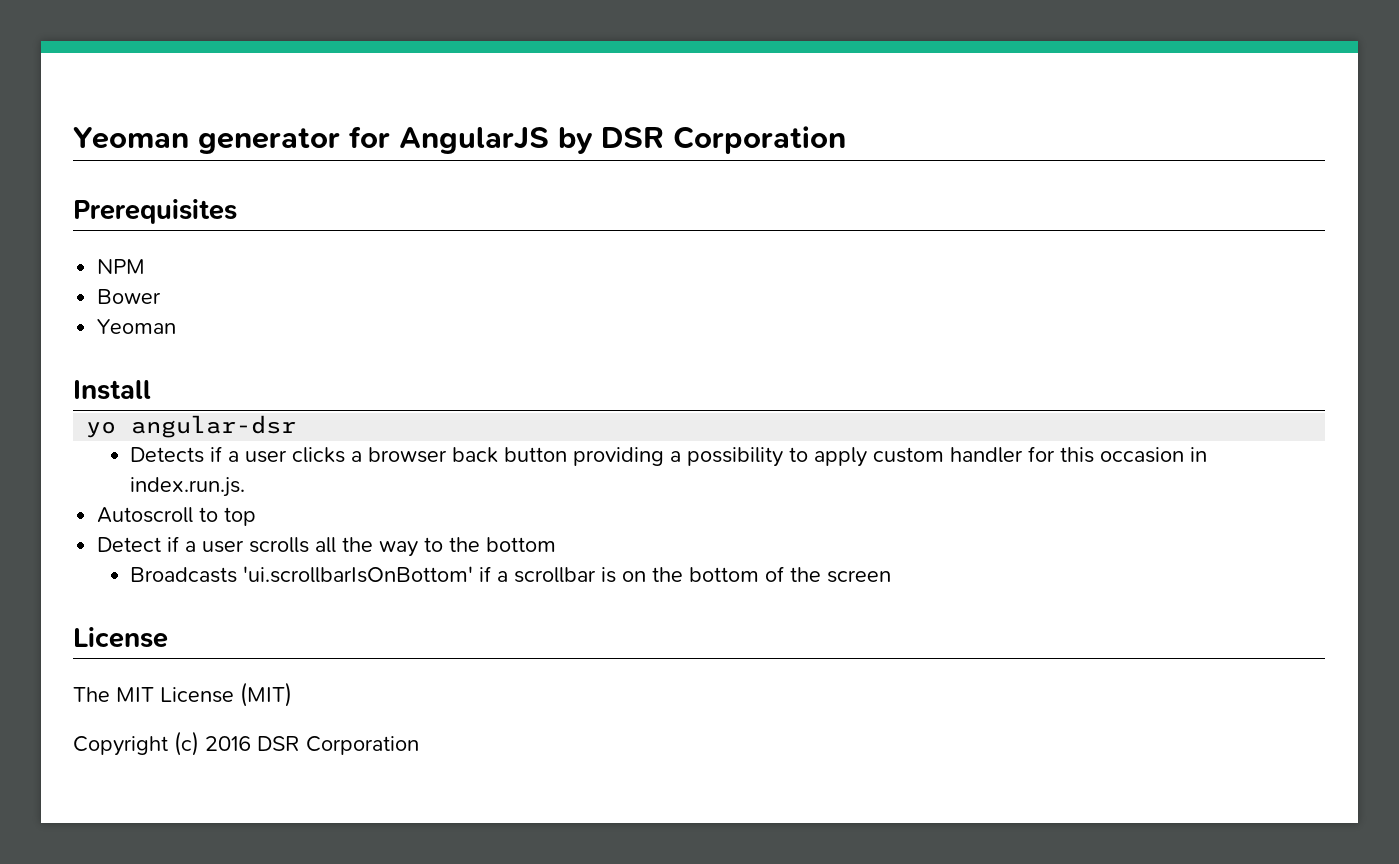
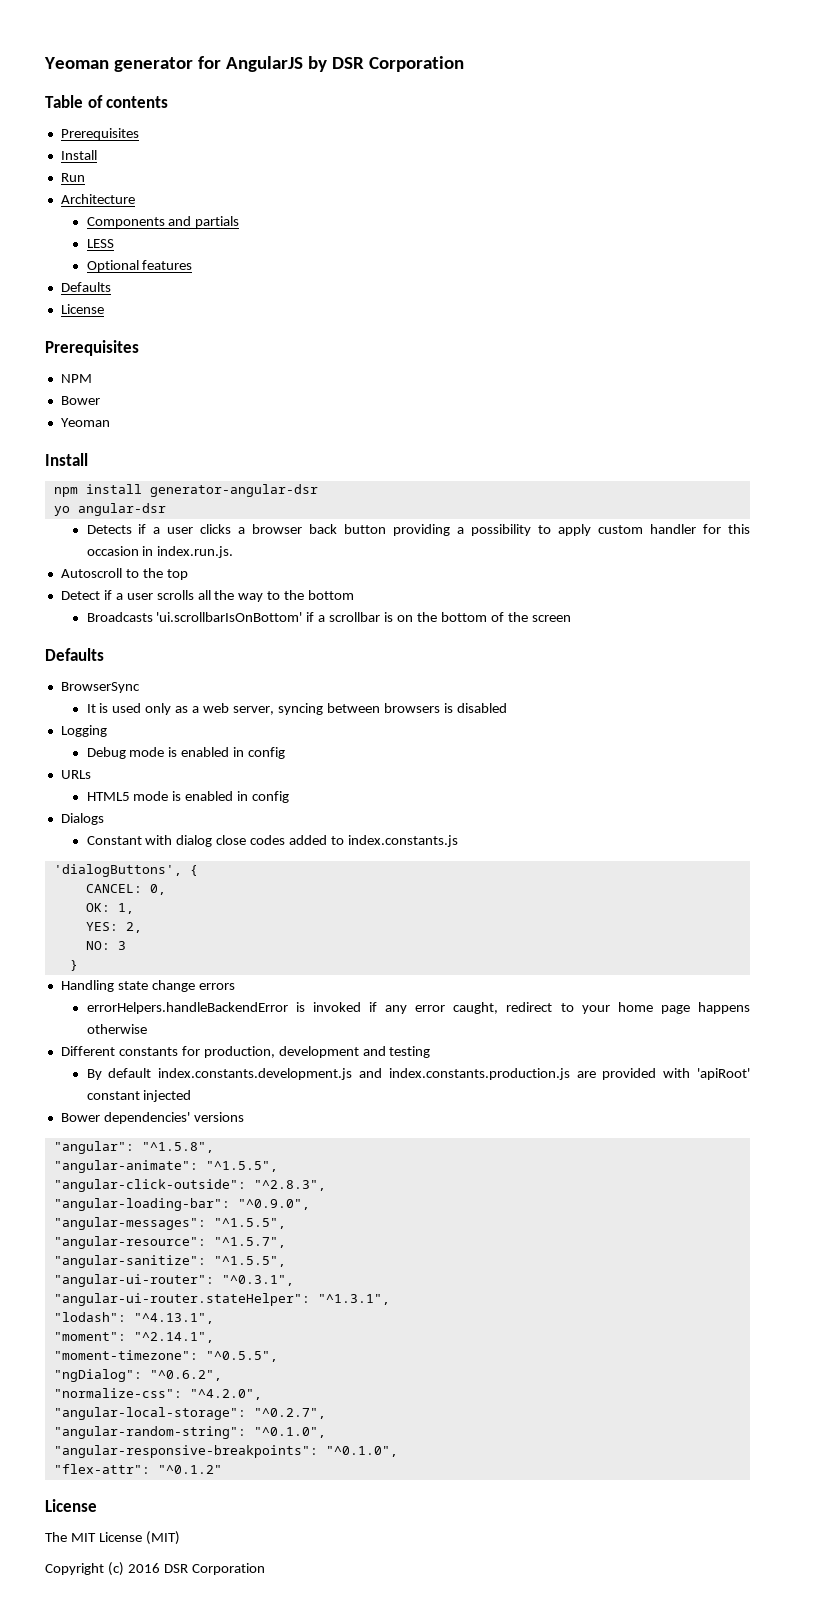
(846, 140) none -> [45,95,169,108] [60,128,139,140] [60,150,97,160] [60,173,85,182] [60,194,135,204] [86,216,240,228] [86,239,114,248] [86,260,193,272] [60,282,111,292] [60,304,104,314] // Table of contents // Prerequisites // Install // Run // Architecture // Components and partials // LESS // Optional features // Defaults // License
(151, 390) none -> [53,484,318,497] // npm install generator-angular-dsr
(219, 514) none -> [142,568,163,578] the
(892, 576) none -> [45,648,104,661] [60,682,140,693] [86,703,507,715] [60,725,107,737] [86,747,286,759] [60,770,91,779] [86,791,290,803] [60,813,104,825] [86,835,458,847] [53,864,198,877] [85,884,166,895] [85,903,134,914] [85,922,142,933] [85,941,126,950] [69,960,78,971] [60,980,235,992] [86,1002,750,1014] [86,1024,147,1034] [60,1046,431,1058] [86,1068,750,1080] [86,1090,192,1102] [60,1112,244,1124] [53,1141,214,1154] [53,1160,278,1173] [53,1179,326,1192] [53,1198,310,1211] [53,1217,286,1230] [53,1236,286,1249] [53,1255,286,1268] [53,1274,294,1287] [53,1293,390,1306] [53,1312,214,1324] [53,1332,214,1343] [53,1350,278,1362] [53,1369,222,1382] [53,1388,262,1400] [53,1407,326,1420] [53,1426,326,1439] [53,1445,398,1458] [53,1464,222,1474] // Defaults // BrowserSync // It is used only as a web server, syncing between browsers is disabled // Logging // Debug mode is enabled in config // URLs // HTML5 mode is enabled in config // Dialogs // Constant with dialog close codes added to index.constants.js // 'dialogButtons', { // CANCEL: 0, // OK: 1, // YES: 2, // NO: 3 // } // Handling state change errors // errorHelpers.handleBackendError is invoked if any error caught, redirect to your home page happens otherwise // Different constants for production, development and testing // By default index.constants.development.js and index.constants.production.js are provided with 'apiRoot' constant injected // Bower dependencies' versions // "angular": "^1.5.8", // "angular-animate": "^1.5.5", // "angular-click-outside": "^2.8.3", // "angular-loading-bar": "^0.9.0", // "angular-messages": "^1.5.5", // "angular-resource": "^1.5.7", // "angular-sanitize": "^1.5.5", // "angular-ui-router": "^0.3.1", // "angular-ui-router.stateHelper": "^1.3.1", // "lodash": "^4.13.1", // "moment": "^2.14.1", // "moment-timezone": "^0.5.5", // "ngDialog": "^0.6.2", // "normalize-css": "^4.2.0", // "angular-local-storage": "^0.2.7", // "angular-random-string": "^0.1.0", // "angular-responsive-breakpoints": "^0.1.0", // "flex-attr": "^0.1.2"

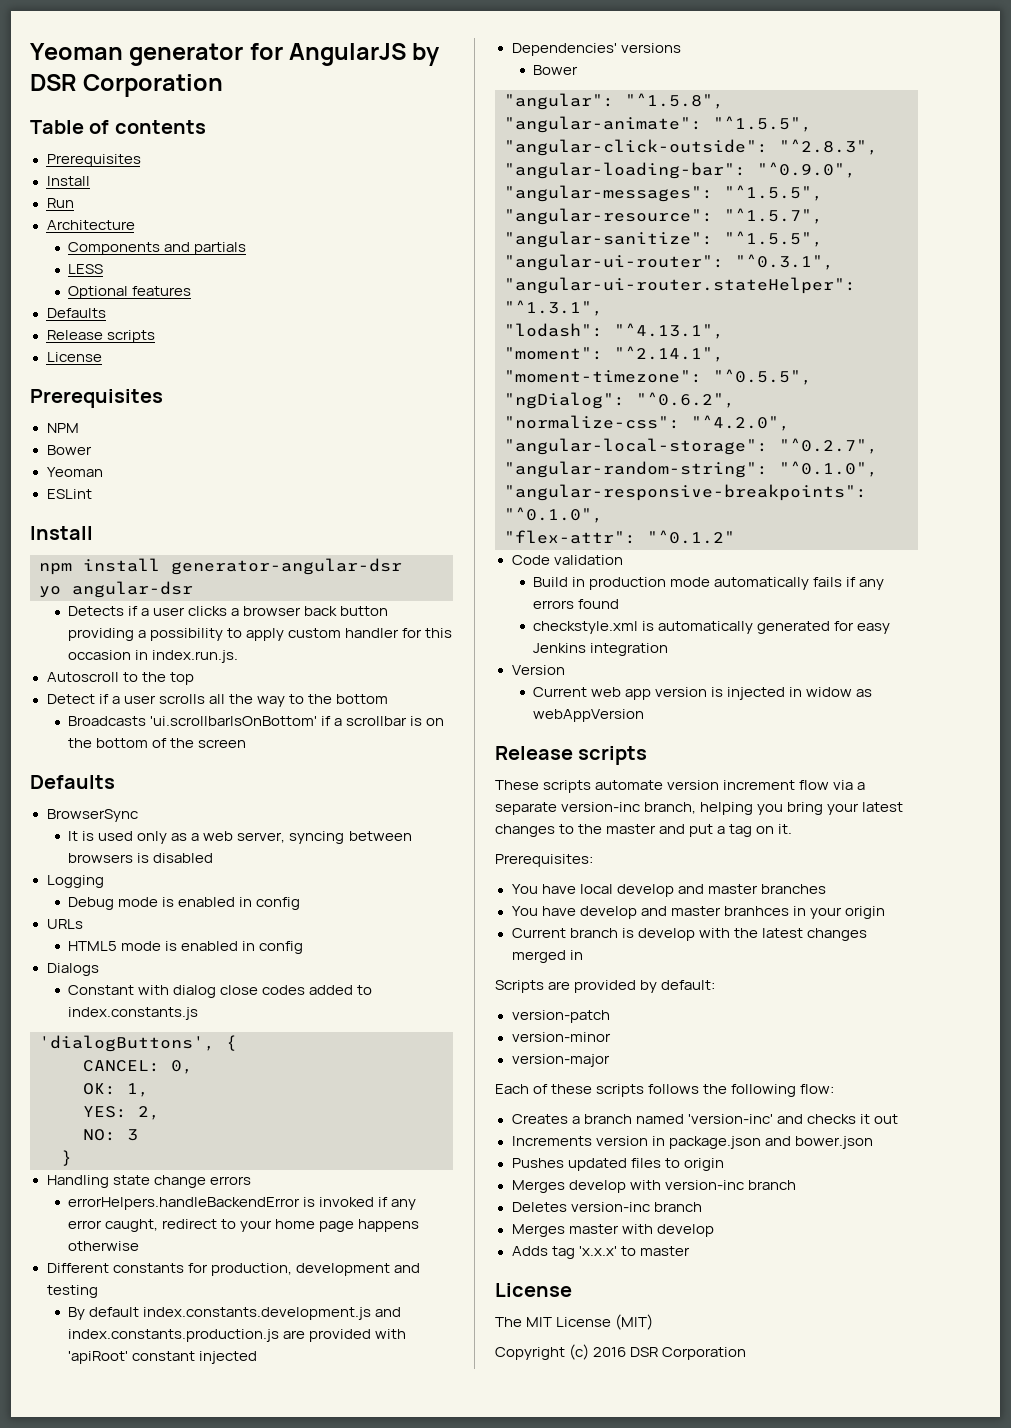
(111, 287) none -> [46,330,155,343] // Release scripts
(110, 422) none -> [46,489,92,499] // ESLint
[60,1112,244,1124] // Bower dependencies' versions -> [511,43,681,56] [533,65,579,75] // Dependencies' versions // Bower
(222, 1469) none -> [511,555,623,565] [533,577,885,590] [533,599,620,609] [533,621,891,634] [533,643,669,656] [511,665,565,675] [533,687,873,700] [533,709,645,722] [495,746,648,765] [495,780,866,793] [495,802,904,815] [495,824,793,837] [495,854,593,867] [511,884,826,897] [511,906,885,919] [511,928,867,941] [511,950,583,963] [495,980,716,993] [511,1010,610,1023] [511,1032,611,1042] [511,1054,610,1067] [495,1084,835,1097] [511,1114,898,1124] [511,1136,873,1149] [511,1158,724,1171] [511,1180,796,1193] [511,1202,702,1212] [511,1224,714,1237] [511,1246,690,1259] // Code validation // Build in production mode automatically fails if any errors found // checkstyle.xml is automatically generated for easy Jenkins integration // Version // Current web app version is injected in widow as webAppVersion // Release scripts // These scripts automate version increment flow via a separate version-inc branch, helping you bring your latest changes to the master and put a tag on it. // Prerequisites: // You have local develop and master branches // You have develop and master branhces in your origin // Current branch is develop with the latest changes merged in // Scripts are provided by default: // version-patch // version-minor // version-major // Each of these scripts follows the following flow: // Creates a branch named 'version-inc' and checks it out // Increments version in package.json and bower.json // Pushes updated files to origin // Merges develop with version-inc branch // Deletes version-inc branch // Merges master with develop // Adds tag 'x.x.x' to master

